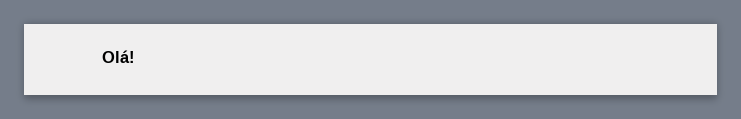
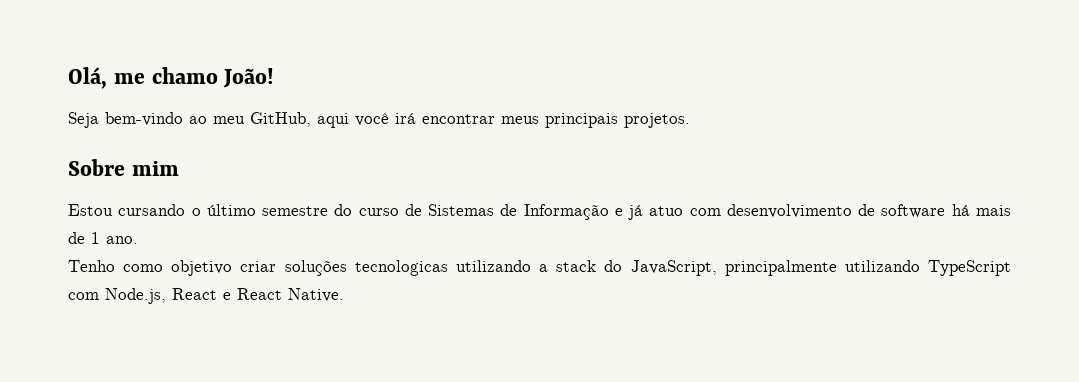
[102,50,135,63] Olá! -> [68,67,275,89] [68,112,690,128] [68,159,179,176] [68,204,1012,220] [68,232,138,244] [68,260,1012,276] [68,288,344,304] Olá, me chamo João! // Seja bem-vindo ao meu GitHub, aqui você irá encontrar meus principais projetos. // Sobre mim // Estou cursando o último semestre do curso de Sistemas de Informação e já atuo com desenvolvimento de software há mais de 1 ano. // Tenho como objetivo criar soluções tecnologicas utilizando a stack do JavaScript, principalmente utilizando TypeScript com Node.js, React e React Native.

